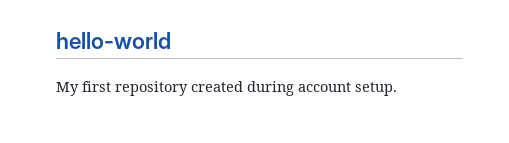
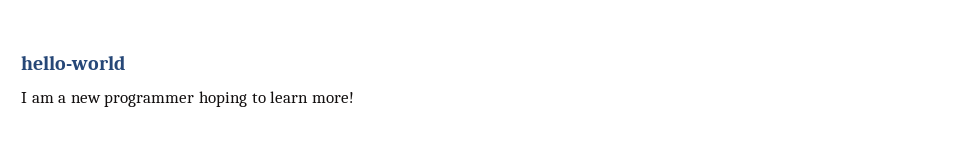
[56,81,397,96] My first repository created during account setup. -> [21,91,354,107] I am a new programmer hoping to learn more!

